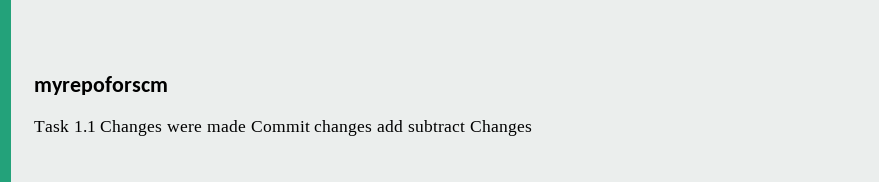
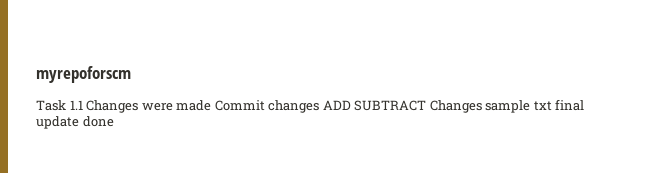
[377,120,532,136] add subtract Changes -> [322,99,585,113] [36,116,114,129] ADD SUBTRACT Changes sample txt final update done

